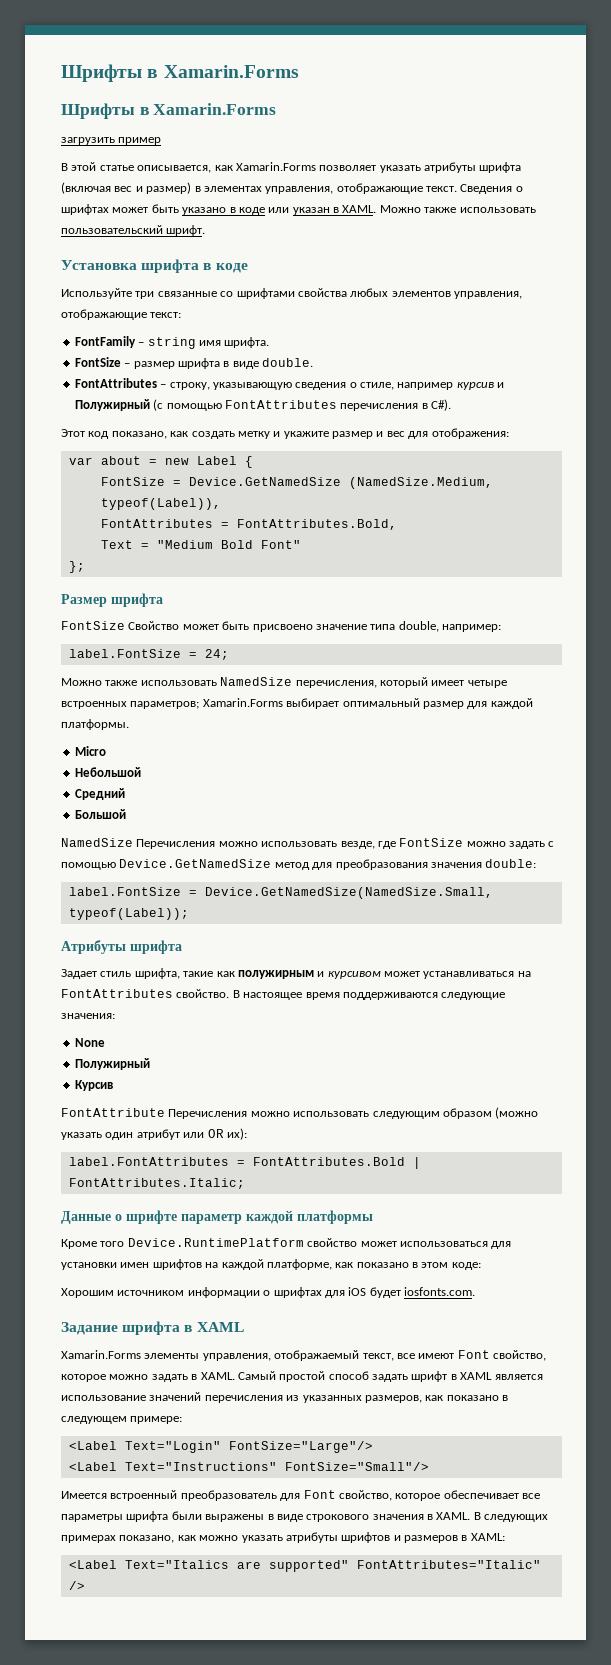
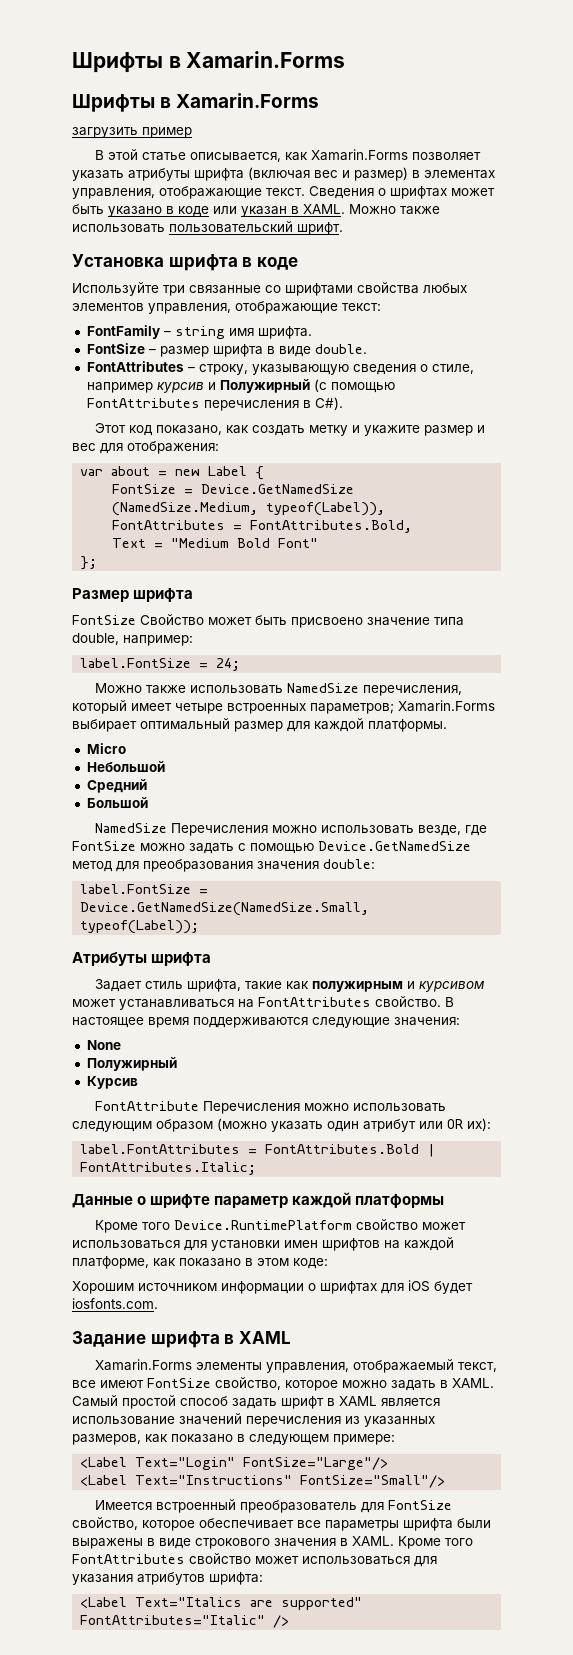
[457,1350,490,1359] Font -> [147,1378,211,1388] FontSize
[303,1490,336,1499] Font -> [387,1500,452,1510] FontSize
[473,1512,549,1522] [61,1532,505,1543] В следующих примерах показано, как можно указать атрибуты шрифтов и размеров в XAML: -> [398,1536,473,1549] [72,1553,437,1567] [72,1572,263,1585] Кроме того FontAttributes свойство может использоваться для указания атрибутов шрифта:

